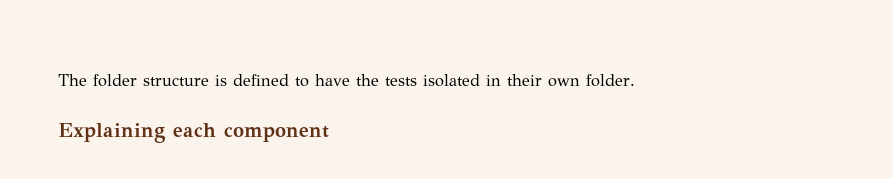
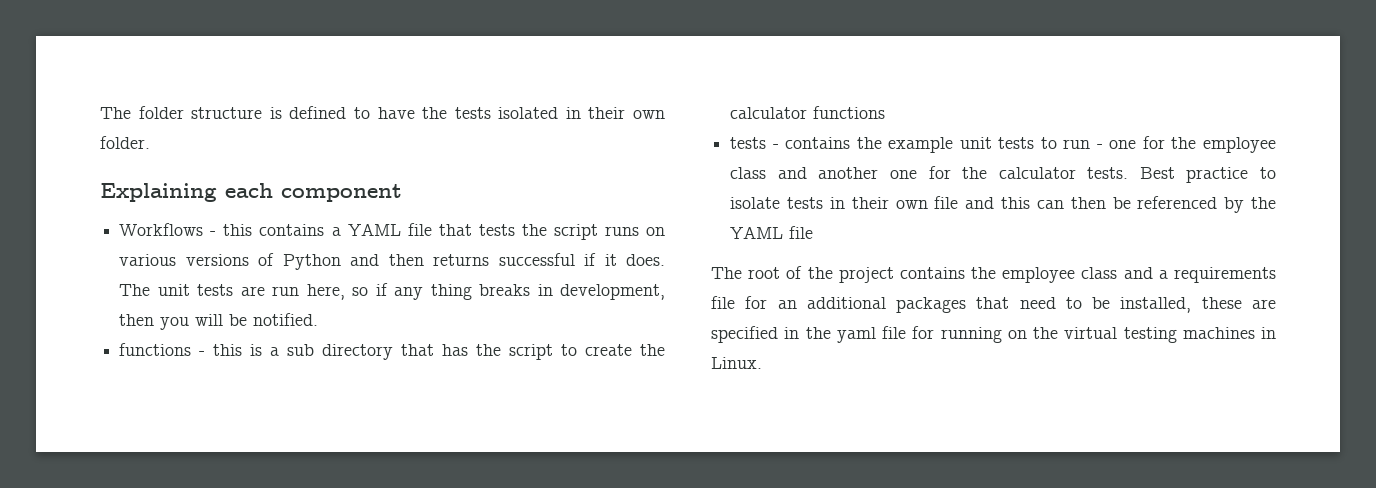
(329, 134) none -> [119,223,665,240] [119,253,666,270] [119,283,665,300] [119,313,319,330] [119,343,665,360] [730,106,886,119] [730,136,1276,153] [730,166,1276,183] [730,196,1276,213] [730,226,814,239] [711,266,1276,283] [711,296,1276,313] [711,326,1276,343] [711,357,762,369] // Workflows - this contains a YAML file that tests the script runs on various versions of Python and then returns successful if it does. The unit tests are run here, so if any thing breaks in development, then you will be notified. // functions - this is a sub directory that has the script to create the calculator functions // tests - contains the example unit tests to run - one for the employee class and another one for the calculator tests. Best practice to isolate tests in their own file and this can then be referenced by the YAML file // The root of the project contains the employee class and a requirements file for an additional packages that need to be installed, these are specified in the yaml file for running on the virtual testing machines in Linux.

